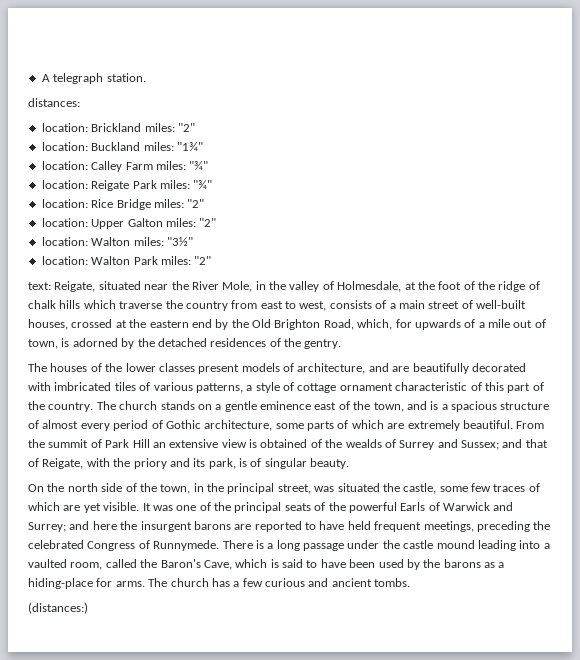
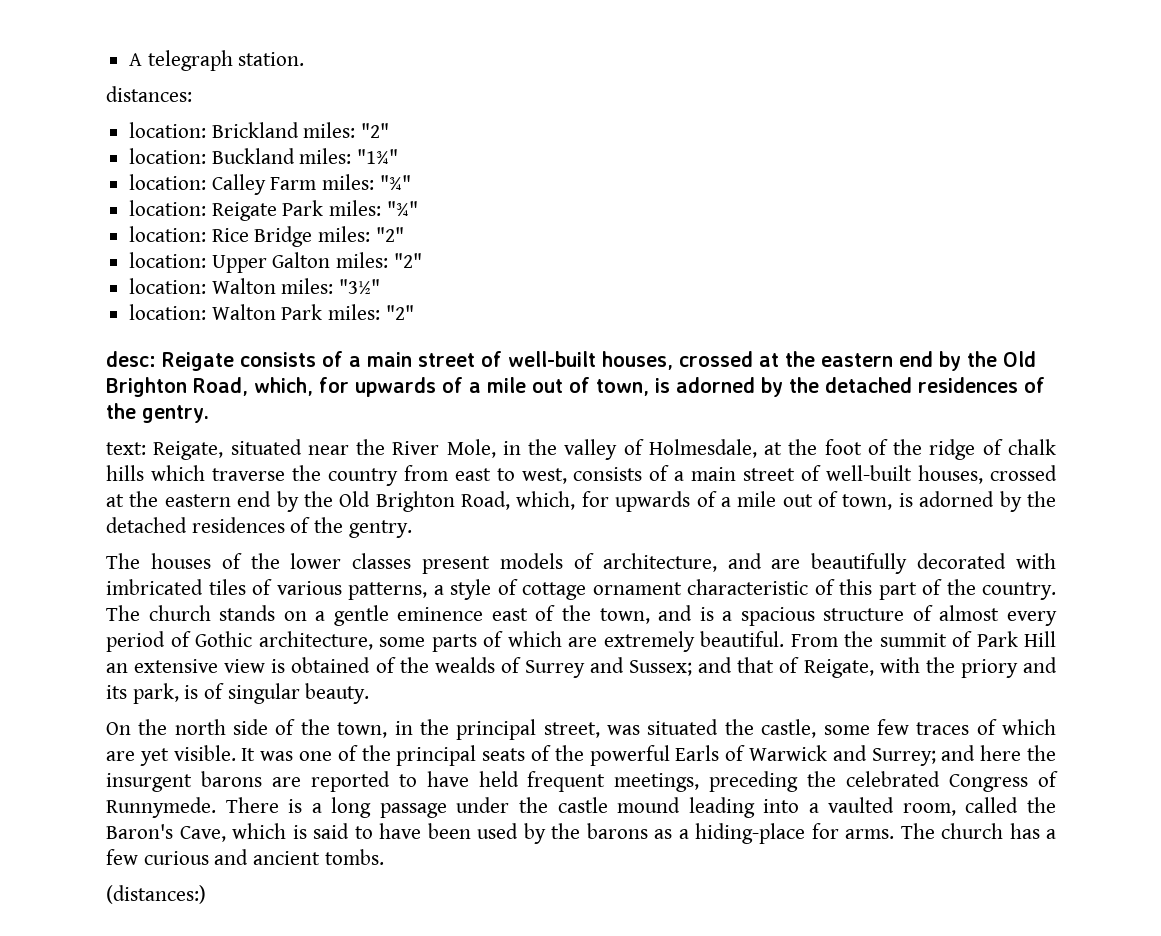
(212, 260) none -> [106,351,1036,371] [106,377,1045,397] [106,403,209,423] // desc: Reigate consists of a main street of well-built houses, crossed at the eastern end by the Old Brighton Road, which, for upwards of a mile out of town, is adorned by the detached residences of the gentry.

